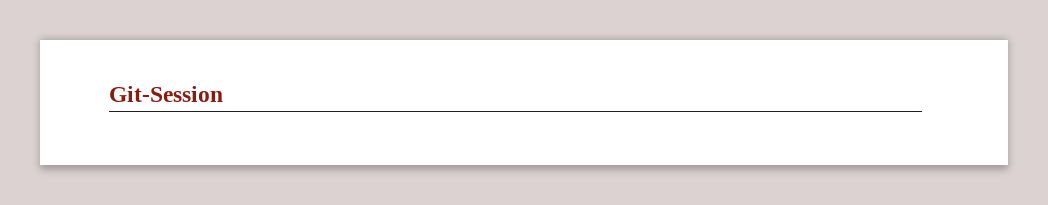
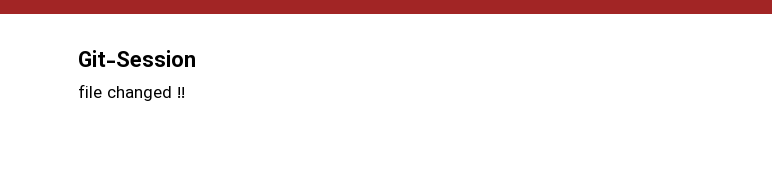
(223, 94) none -> [78,84,185,101] // file changed !!

